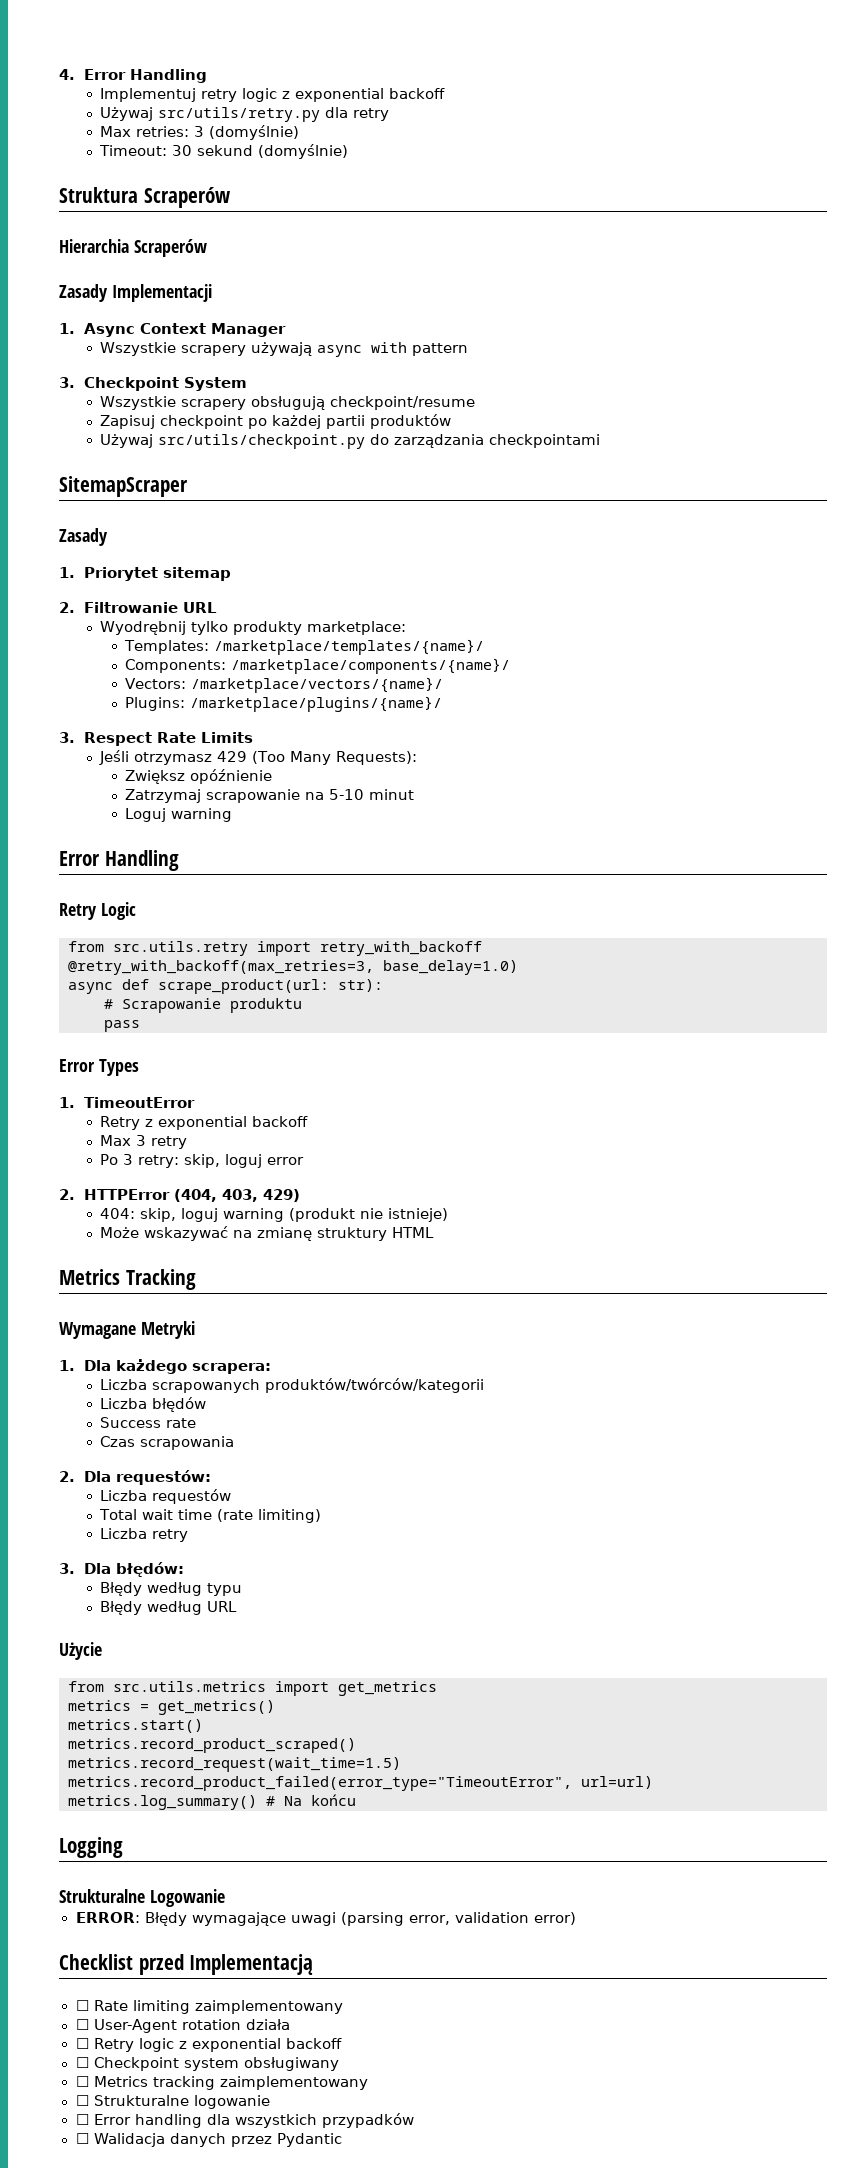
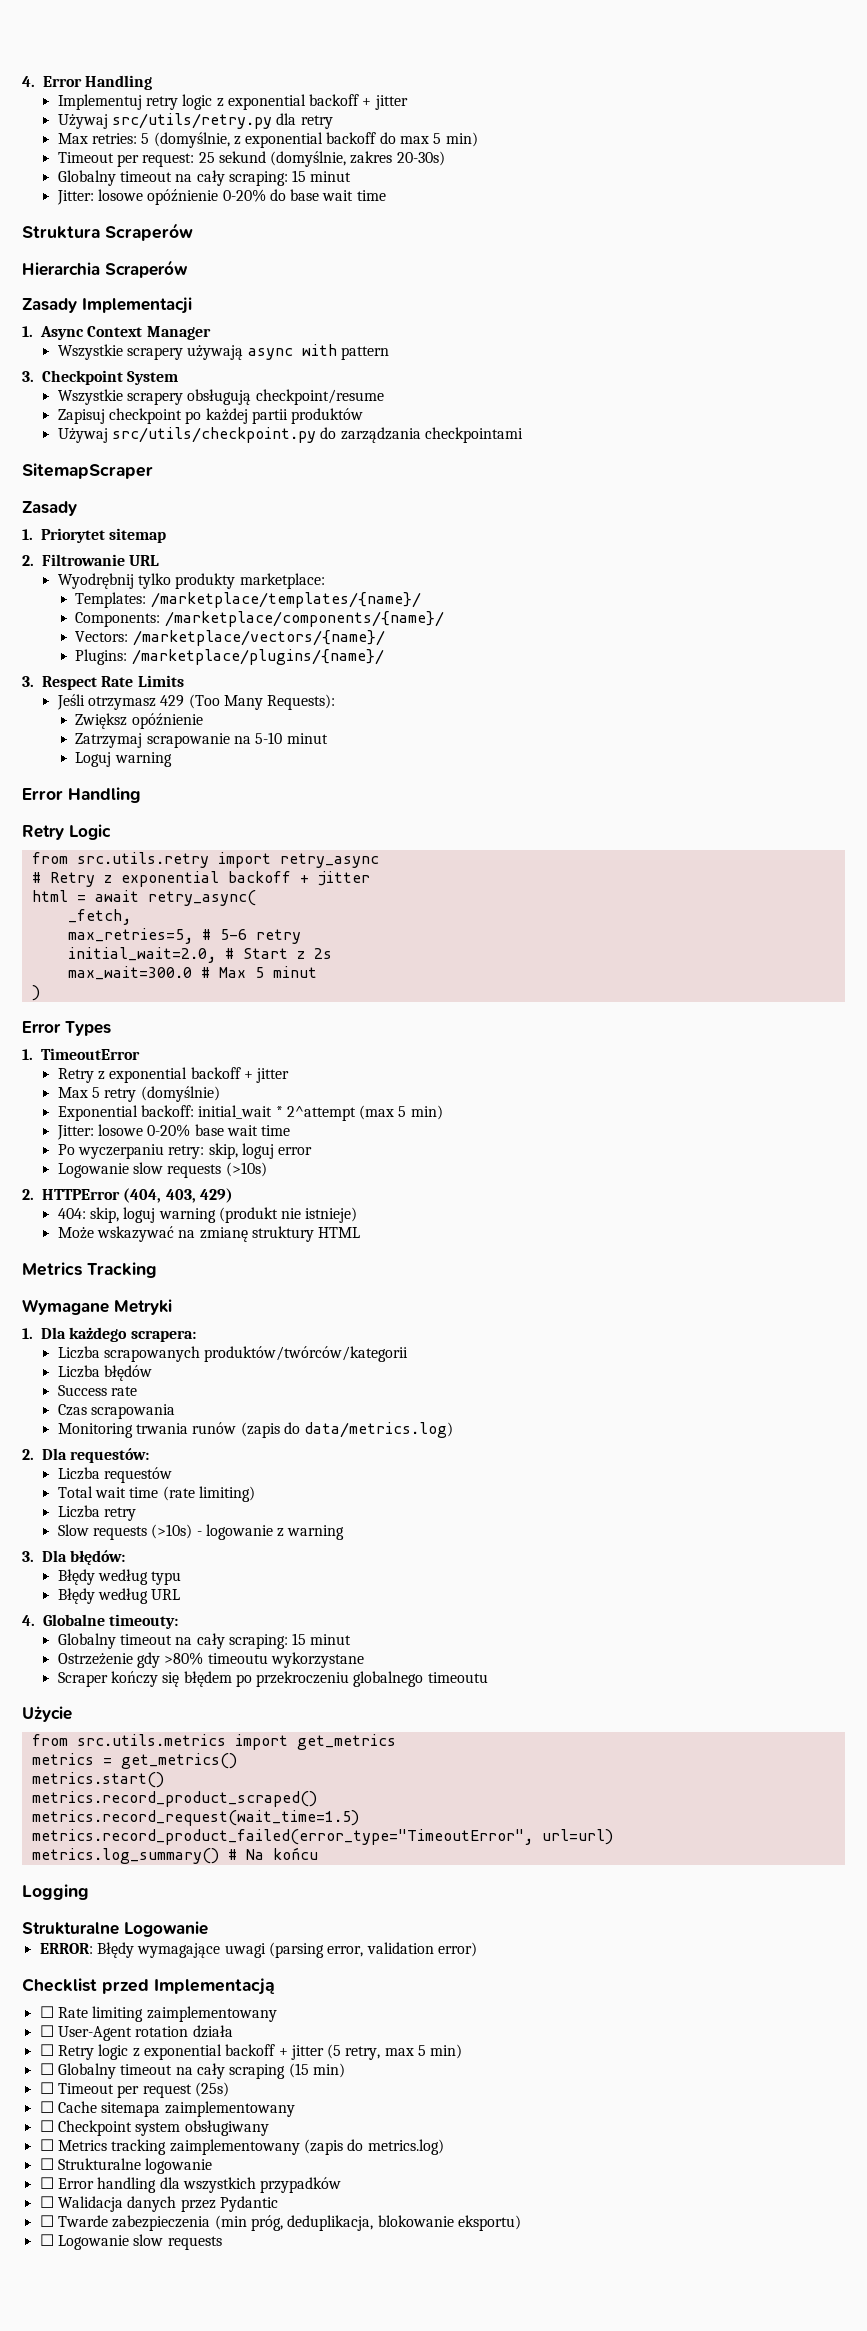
(446, 93) none -> [362,95,408,110] + jitter
[194,125,300,140] [99,144,349,159] 3 (domyślnie) // Timeout: 30 sekund (domyślnie) -> [141,132,478,148] [57,151,445,167] [57,170,352,186] [56,189,386,205] 5 (domyślnie, z exponential backoff do max 5 min) // Timeout per request: 25 sekund (domyślnie, zakres 20-30s) // Globalny timeout na cały scraping: 15 minut // Jitter: losowe opóźnienie 0-20% do base wait time
[320,941,482,956] [68,960,518,975] [68,979,383,994] [104,998,302,1013] [104,1020,140,1032] retry_with_backoff // @retry_with_backoff(max_retries=3, base_delay=1.0) // async def scrape_product(url: str): // # Scrapowanie produktu // pass -> [279,853,379,868] [31,871,370,887] [31,890,256,906] [67,909,131,925] [67,928,301,944] [67,947,332,963] [67,966,317,980] [31,985,40,1001] retry_async // # Retry z exponential backoff + jitter // html = await retry_async( // _fetch, // max_retries=5, # 5-6 retry // initial_wait=2.0, # Start z 2s // max_wait=300.0 # Max 5 minut // )
[100,1135,188,1149] // Max 3 retry -> [243,1068,290,1083] [57,1086,220,1102] [57,1105,443,1121] [56,1124,291,1140] + jitter // Max 5 retry (domyślnie) // Exponential backoff: initial_wait * 2^attempt (max 5 min) // Jitter: losowe 0-20% base wait time
[123,1154,134,1165] 3 -> [77,1144,164,1159] wyczerpaniu
(305, 1161) none -> [57,1162,267,1178] // Logowanie slow requests (>10s)
(235, 1443) none -> [57,1422,454,1438] // Monitoring trwania runów (zapis do data/metrics.log)
(189, 1535) none -> [57,1524,345,1540] // Slow requests (>10s) - logowanie z warning
(238, 1606) none -> [22,1614,179,1629] [57,1633,352,1649] [57,1652,364,1668] [57,1671,488,1687] // 4. Globalne timeouty: // Globalny timeout na cały scraping: 15 minut // Ostrzeżenie gdy >80% timeoutu wykorzystane // Scraper kończy się błędem po przekroczeniu globalnego timeoutu
(342, 2043) none -> [278,2044,463,2060] [39,2063,345,2079] [39,2082,229,2098] [39,2101,295,2117] + jitter (5 retry, max 5 min) // ☐ Globalny timeout na cały scraping (15 min) // ☐ Timeout per request (25s) // ☐ Cache sitemapa zaimplementowany
(368, 2083) none -> [303,2139,444,2155] (zapis do metrics.log)
(343, 2140) none -> [39,2215,521,2231] [39,2234,222,2250] // ☐ Twarde zabezpieczenia (min próg, deduplikacja, blokowanie eksportu) // ☐ Logowanie slow requests

